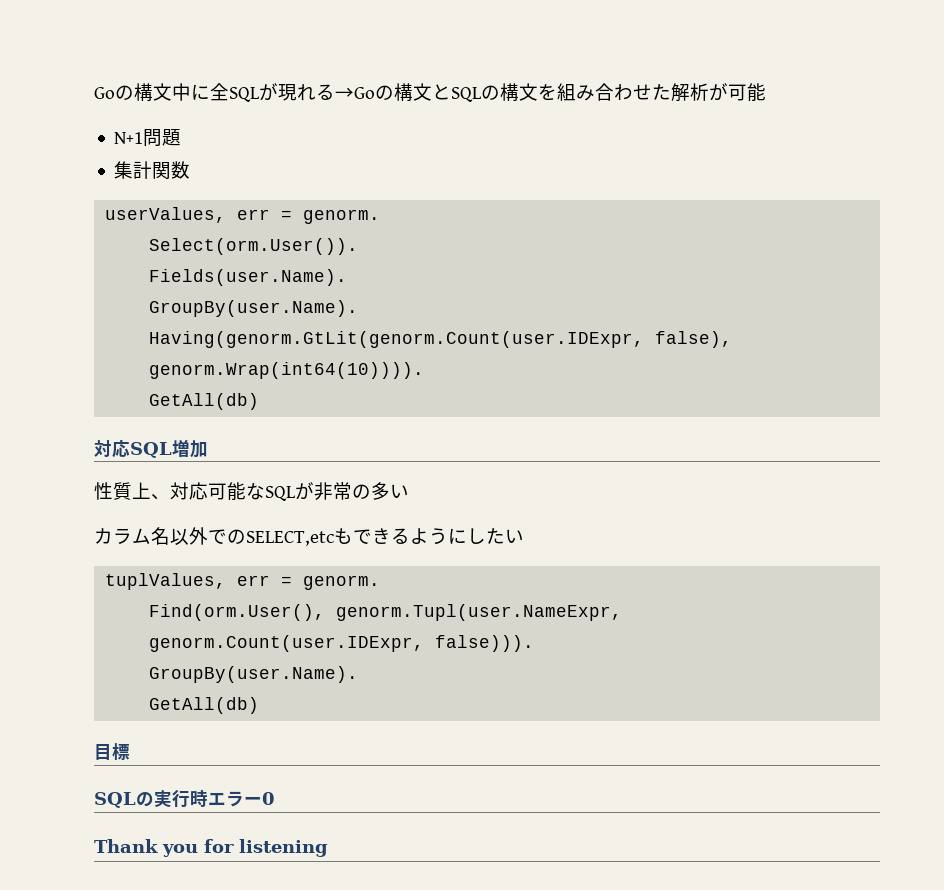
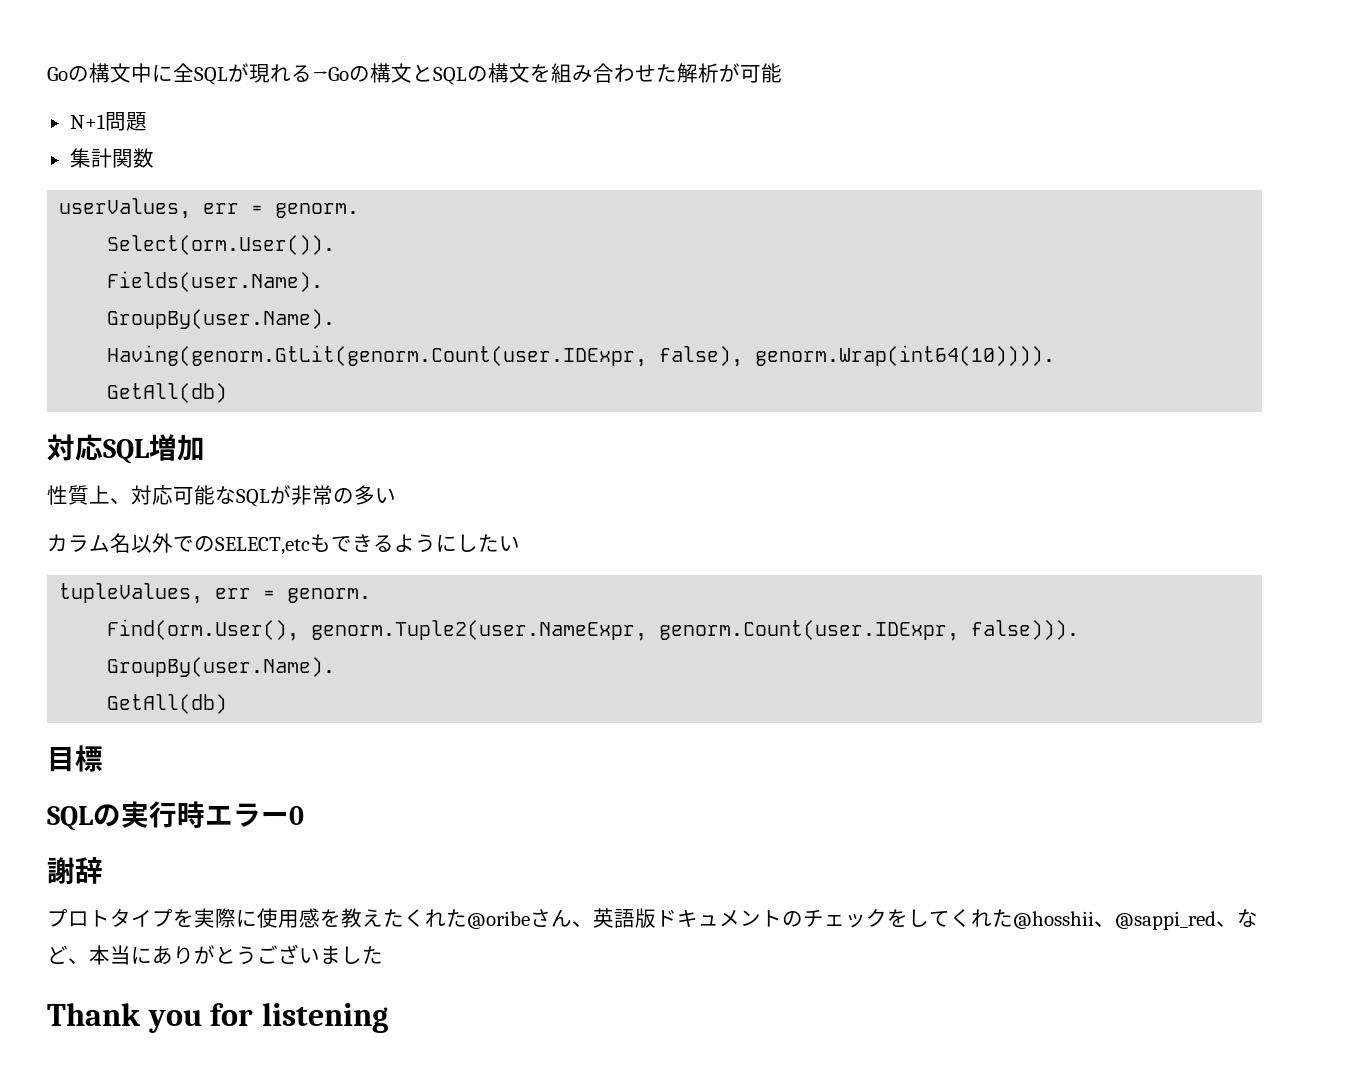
[105,573,227,590] tuplValues, -> [59,583,204,604] tupleValues,
[336,604,623,621] genorm.Tupl(user.NameExpr, -> [311,620,648,641] genorm.Tuple2(user.NameExpr,
(275, 798) none -> [47,857,103,884] [47,908,1258,930] [47,944,383,965] // 謝辞 // プロトタイプを実際に使用感を教えたくれた@oribeさん、英語版ドキュメントのチェックをしてくれた@hosshii、@sappi_red、など、本当にありがとうございました

